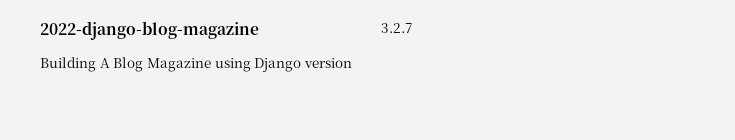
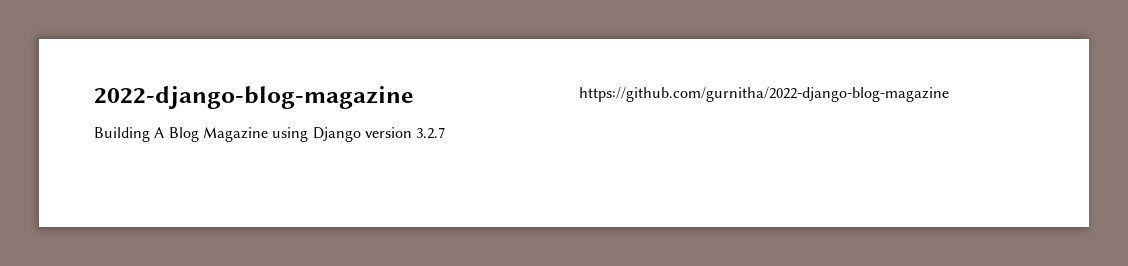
(412, 28) none -> [579,87,949,102] https://github.com/gurnitha/2022-django-blog-magazine

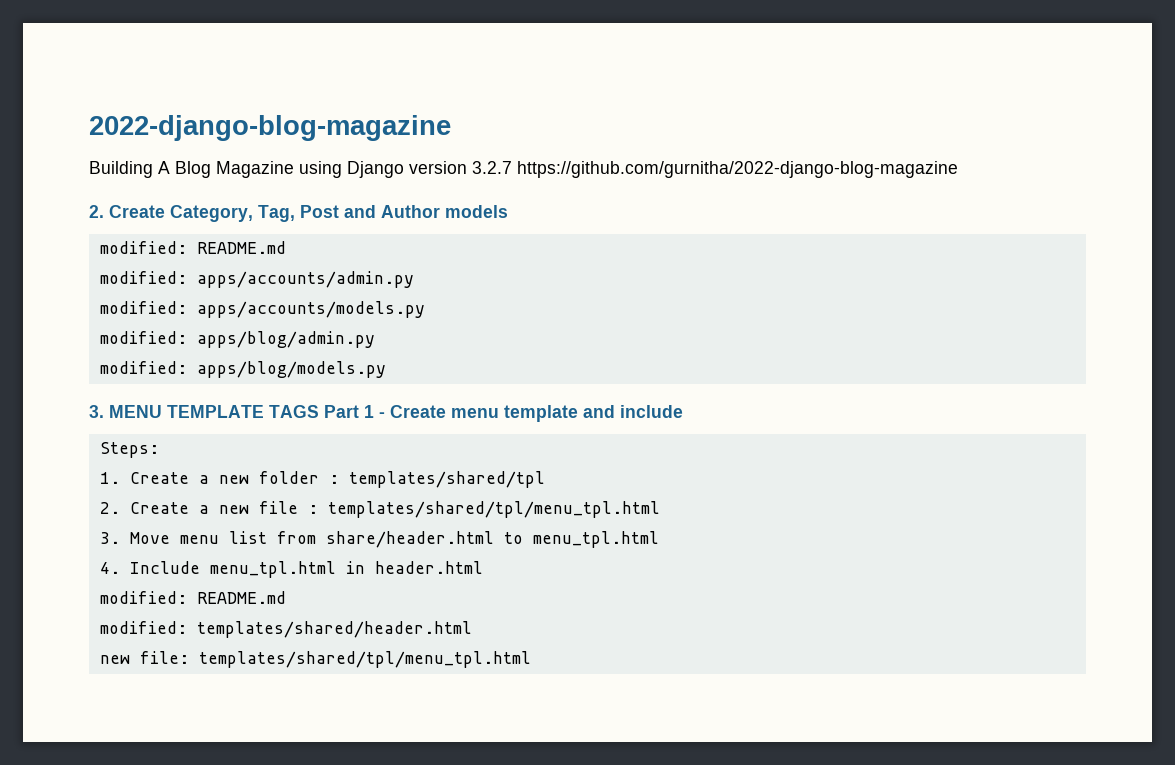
(949, 94) none -> [89,205,508,222] [99,241,286,254] [99,271,414,288] [99,301,425,318] [99,331,375,348] [99,361,386,378] [89,405,683,422] [99,442,159,458] [99,471,545,488] [99,501,660,518] [99,531,659,548] [99,561,483,578] [99,591,286,604] [99,621,472,638] [99,651,531,668] // 2. Create Category, Tag, Post and Author models // modified: README.md // modified: apps/accounts/admin.py // modified: apps/accounts/models.py // modified: apps/blog/admin.py // modified: apps/blog/models.py // 3. MENU TEMPLATE TAGS Part 1 - Create menu template and include // Steps: // 1. Create a new folder : templates/shared/tpl // 2. Create a new file : templates/shared/tpl/menu_tpl.html // 3. Move menu list from share/header.html to menu_tpl.html // 4. Include menu_tpl.html in header.html // modified: README.md // modified: templates/shared/header.html // new file: templates/shared/tpl/menu_tpl.html

